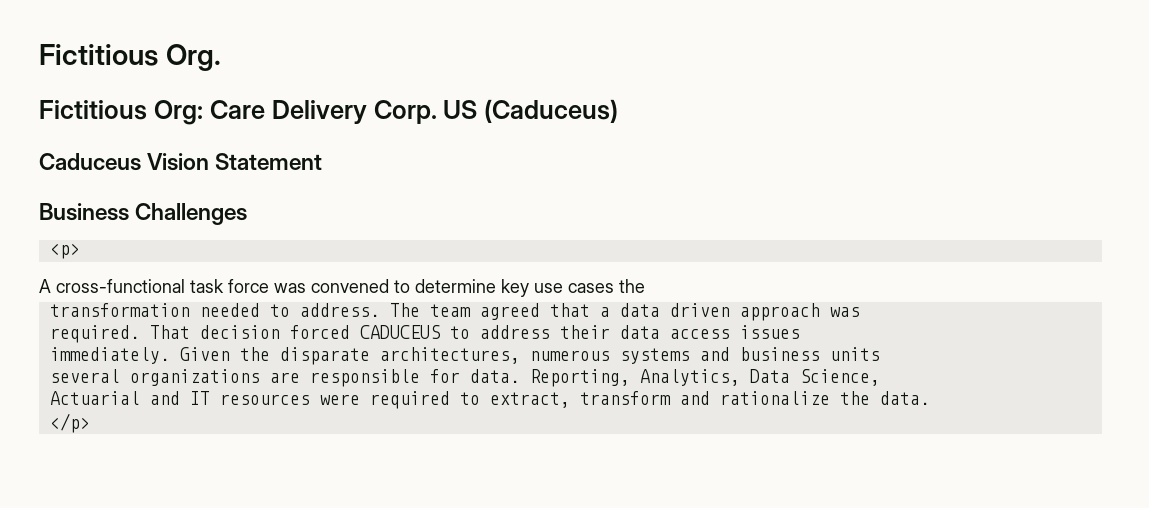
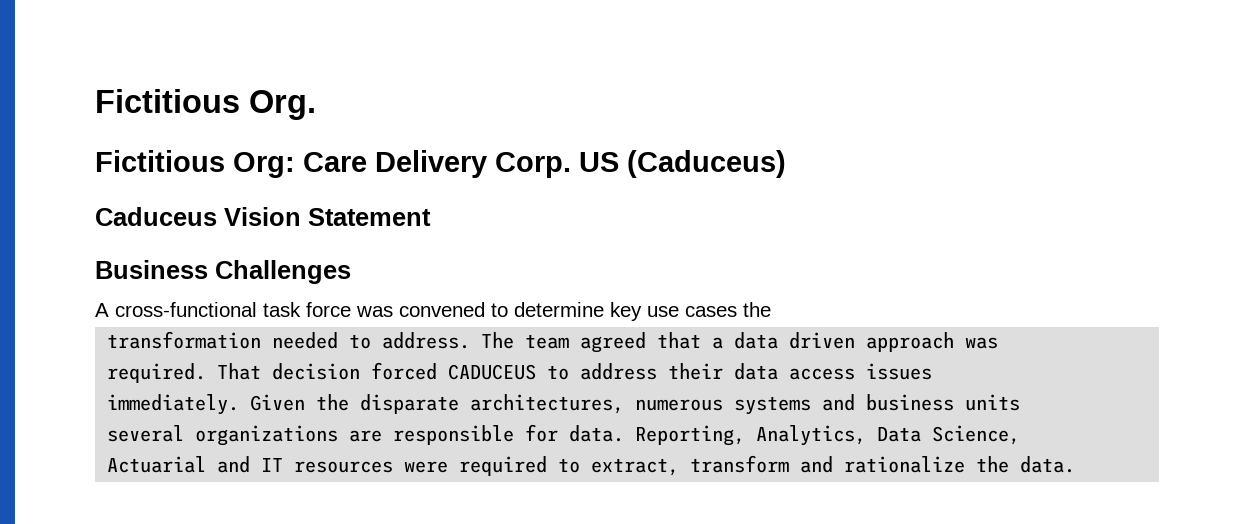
[49,243,80,259] // <p> -> (351, 272) none
[49,413,90,433] // </p> -> (1076, 464) none

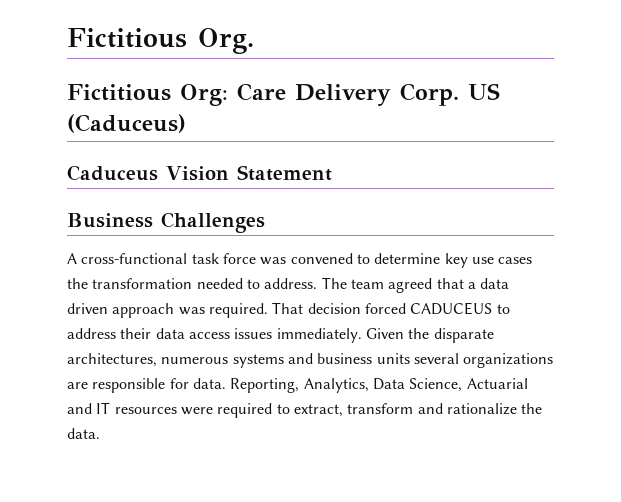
(771, 309) // -> (88, 283) none
(999, 343) // -> (205, 311) none
(933, 371) // -> (273, 333) none
(1021, 402) // -> (410, 358) none
(1021, 435) // -> (463, 385) none

